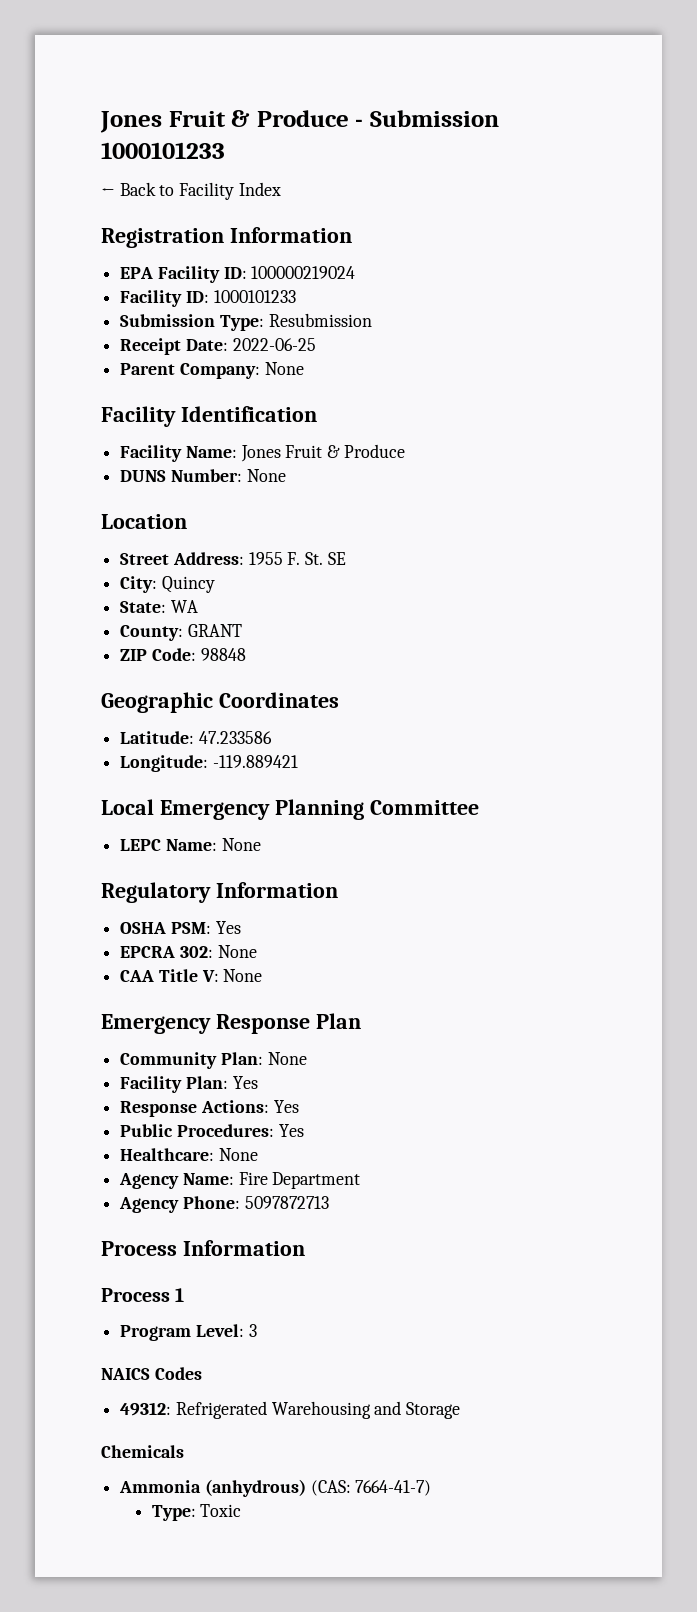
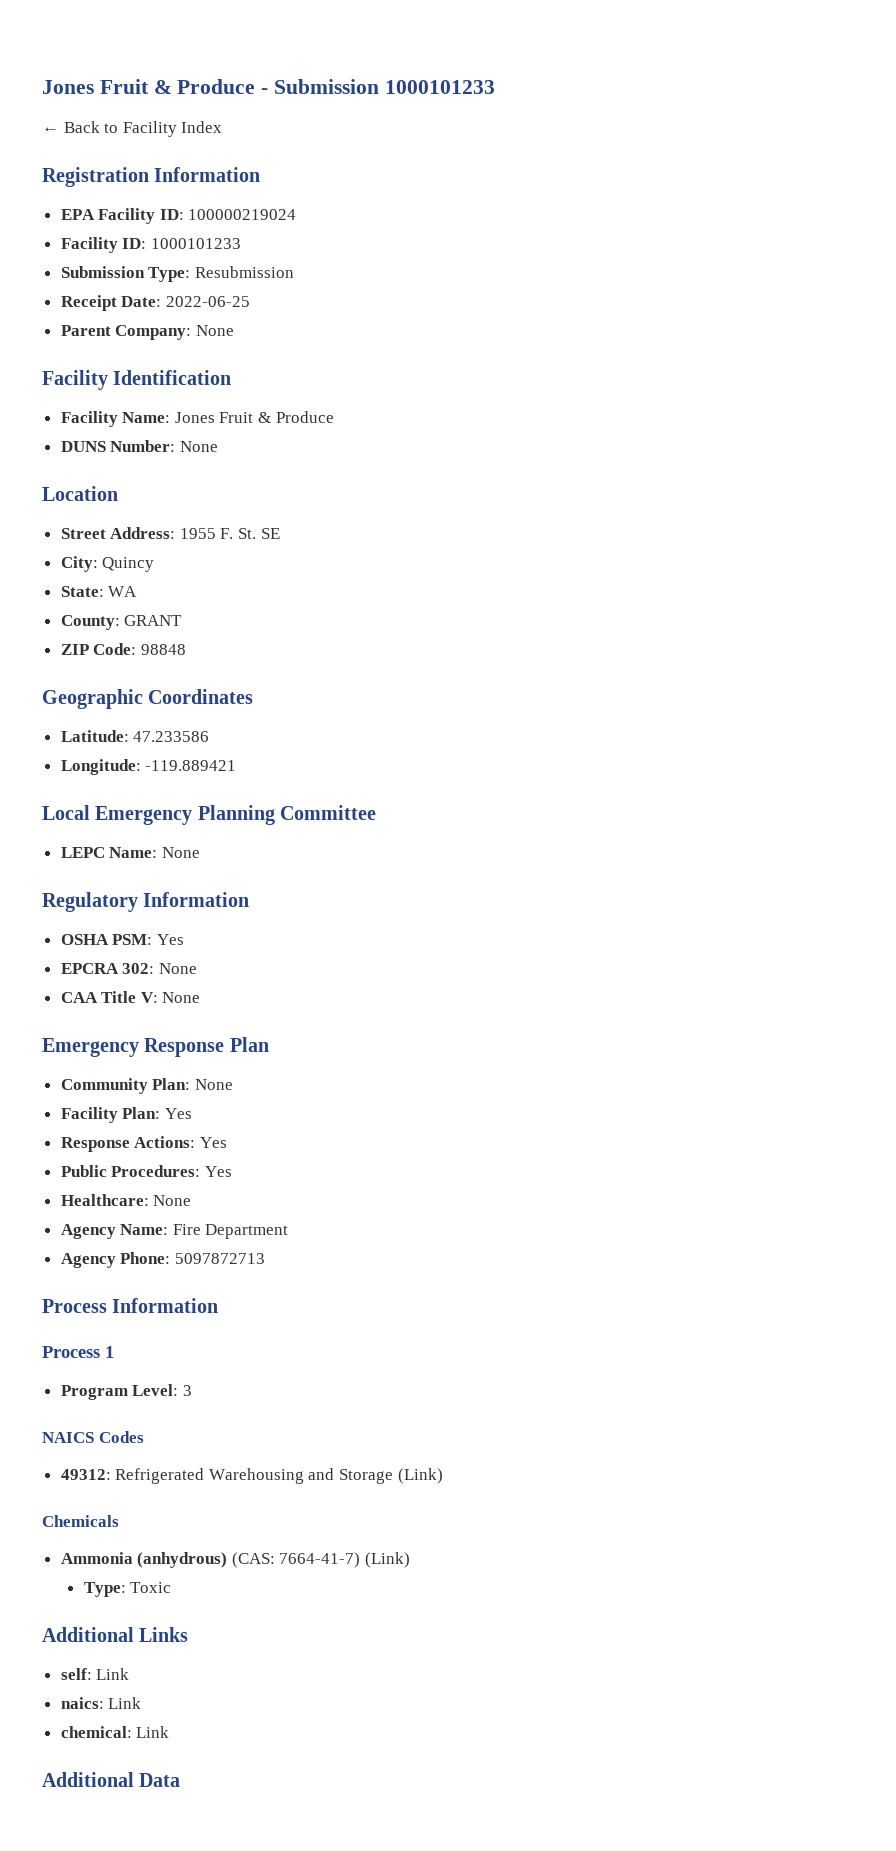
(461, 1410) none -> [397,1468,443,1484] (Link)
(432, 1488) none -> [365,1552,411,1568] (Link)
(242, 1510) none -> [42,1627,189,1642] [60,1668,130,1680] [60,1697,142,1709] [60,1726,170,1738] [42,1772,181,1787] // Additional Links // self: Link // naics: Link // chemical: Link // Additional Data

